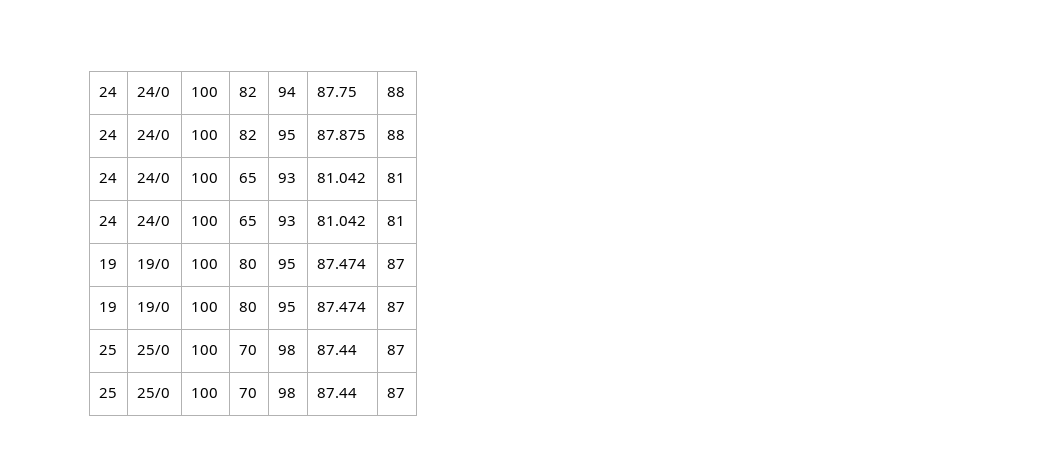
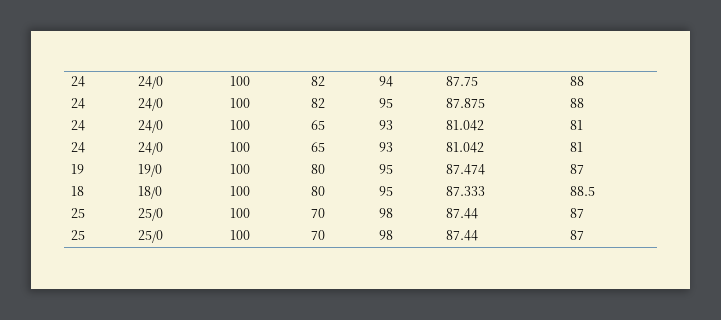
[98,302,117,312] [136,302,170,312] [190,302,218,312] [238,302,257,312] [277,302,296,312] [316,302,366,312] [386,302,405,312] 19 | 19/0 | 100 | 80 | 95 | 87.474 | 87 -> [71,186,85,196] [138,186,163,199] [230,186,251,196] [311,186,326,196] [379,186,394,196] [446,186,486,196] [570,186,596,196] 18 | 18/0 | 100 | 80 | 95 | 87.333 | 88.5

